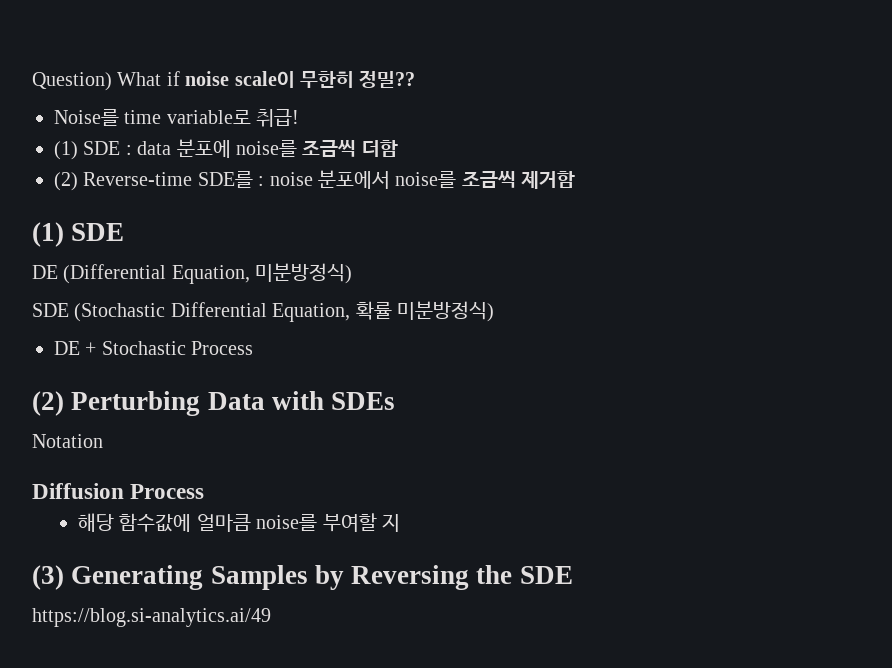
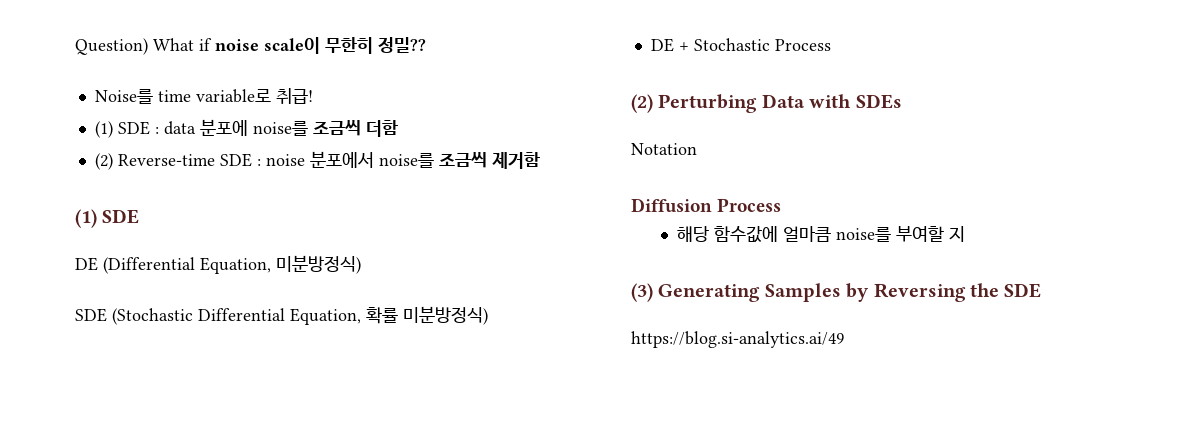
[197,171,253,188] SDE를 -> [219,153,252,167] SDE

